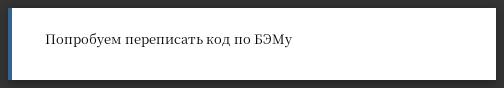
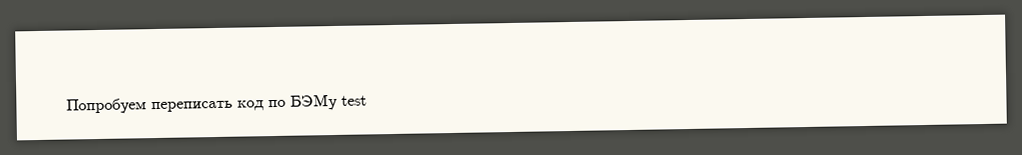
(294, 41) none -> [341,95,367,106] test

